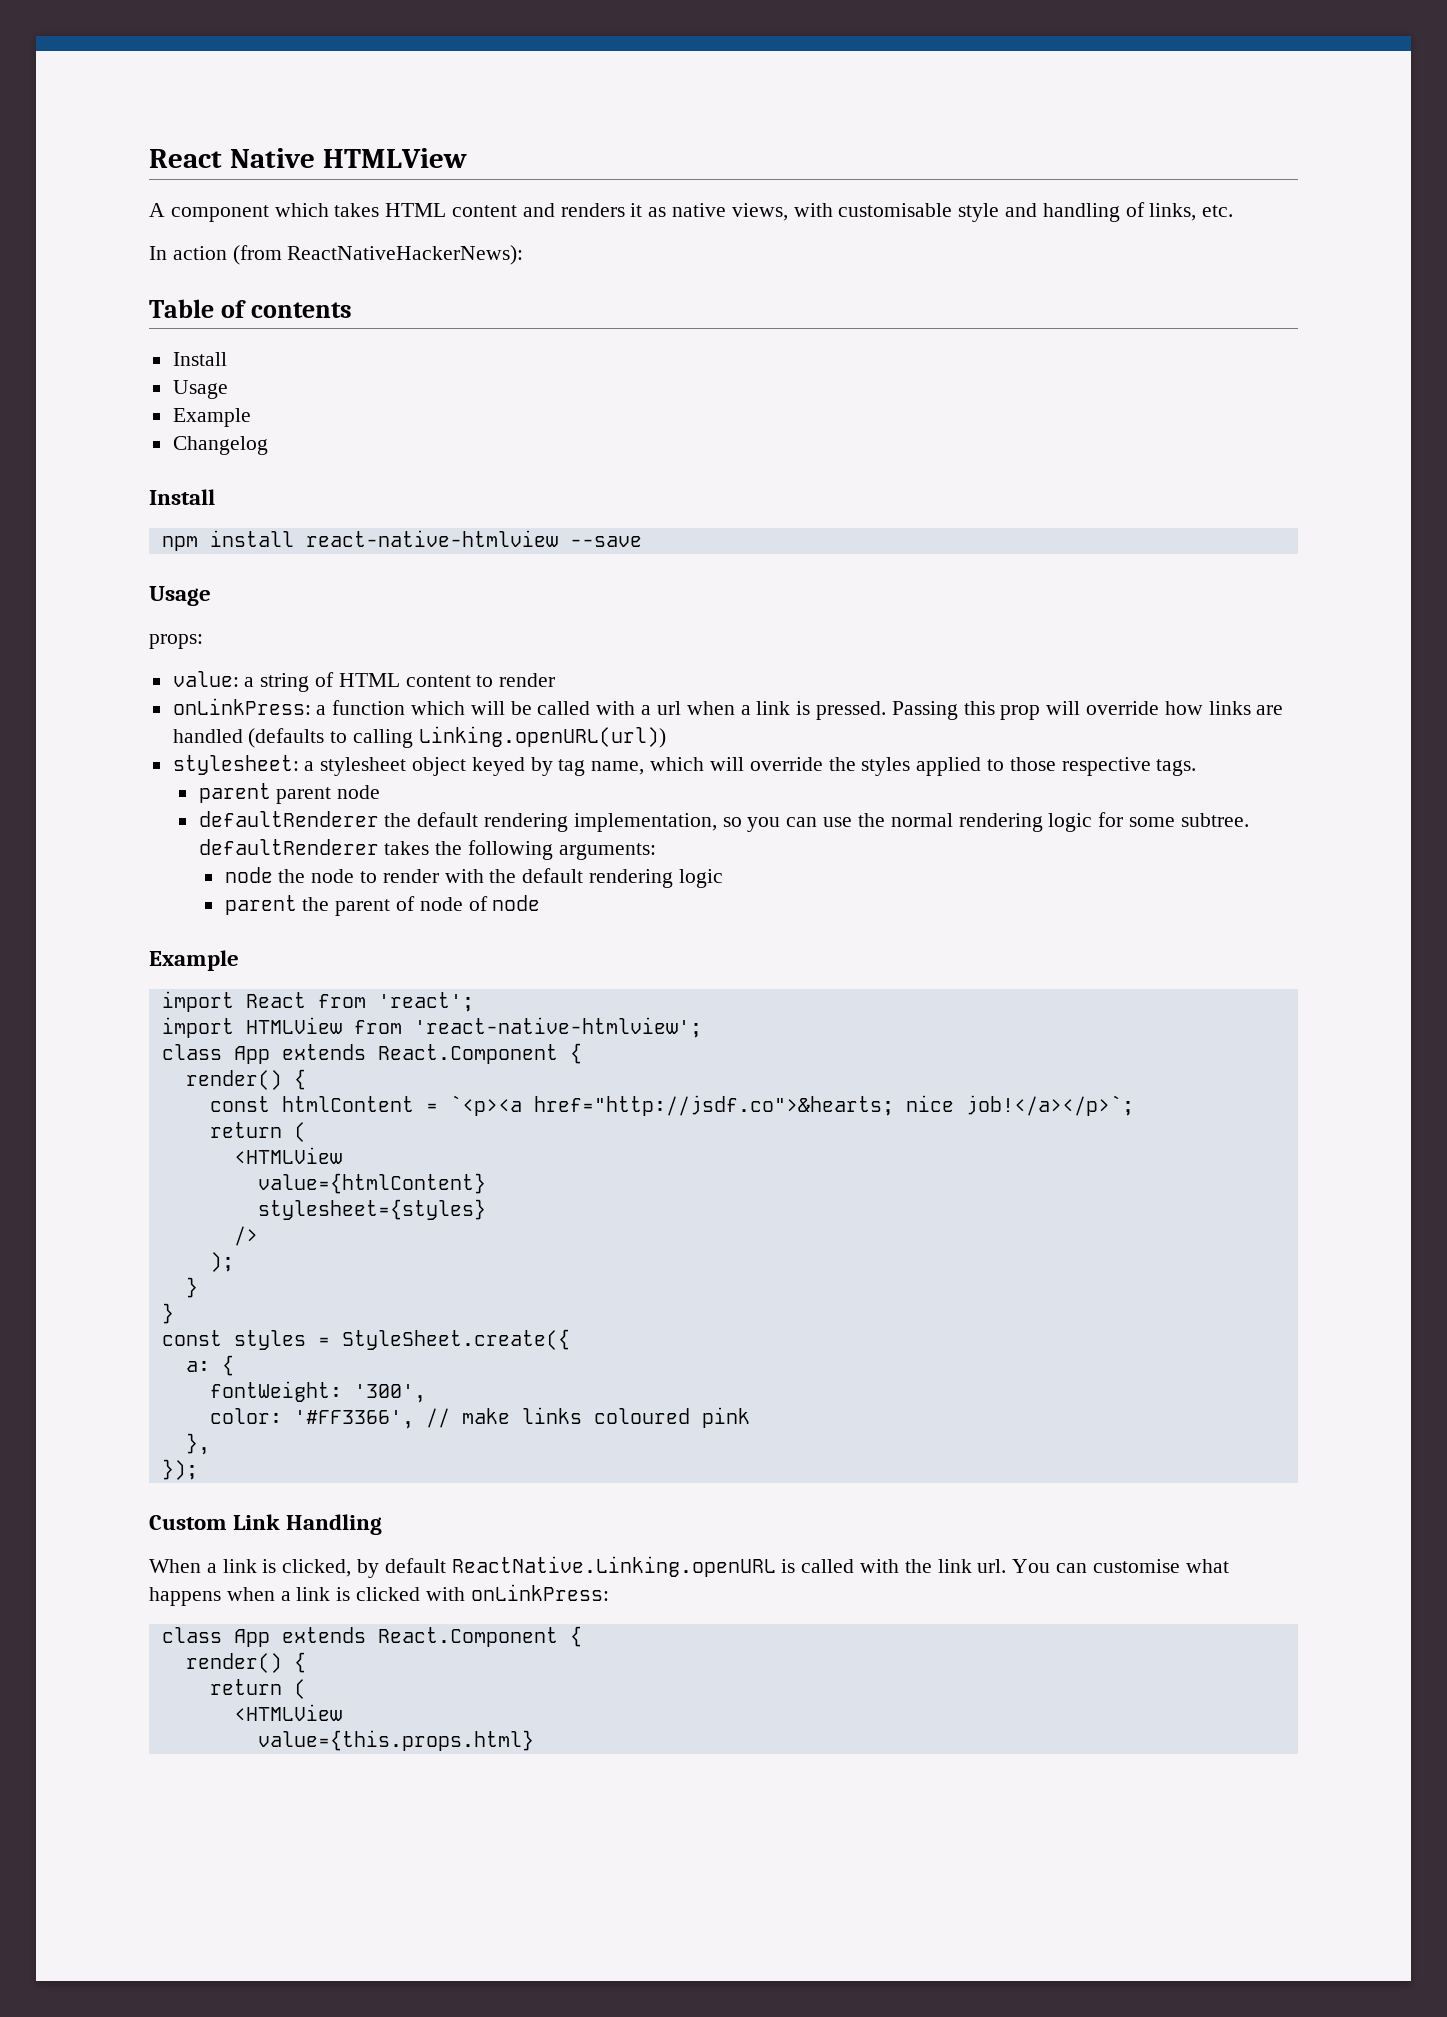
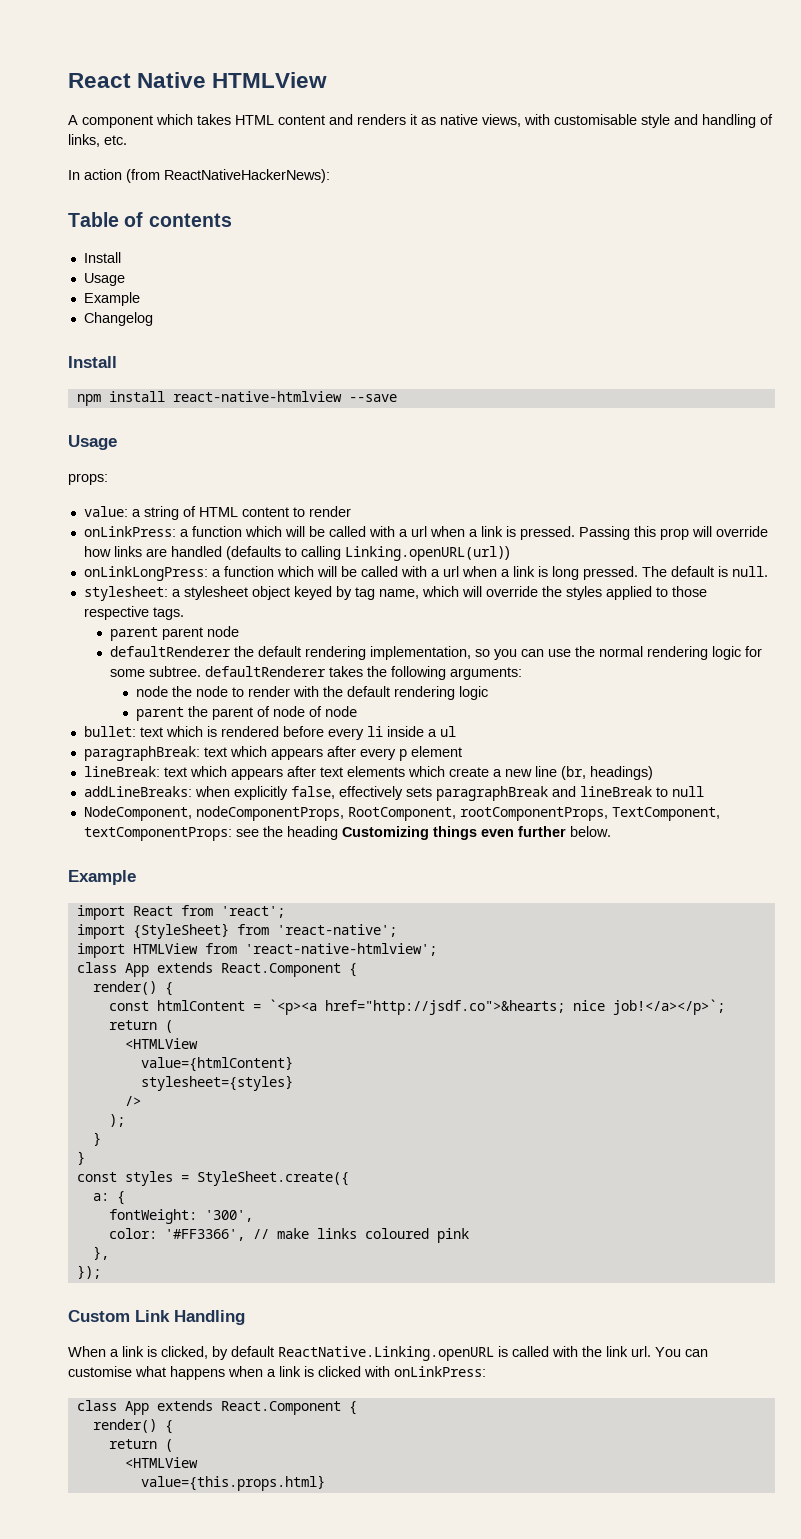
(666, 737) none -> [83,566,768,581] // onLinkLongPress: a function which will be called with a url when a link is long pressed. The default is null.
(541, 903) none -> [83,726,456,740] [83,746,462,761] [83,766,653,780] [83,786,704,801] [83,806,720,821] [83,826,611,841] // bullet: text which is rendered before every li inside a ul // paragraphBreak: text which appears after every p element // lineBreak: text which appears after text elements which create a new line (br, headings) // addLineBreaks: when explicitly false, effectively sets paragraphBreak and lineBreak to null // NodeComponent, nodeComponentProps, RootComponent, rootComponentProps, TextComponent, textComponentProps: see the heading Customizing things even further below.
(474, 1002) none -> [76,923,397,939] // import {StyleSheet} from 'react-native';

